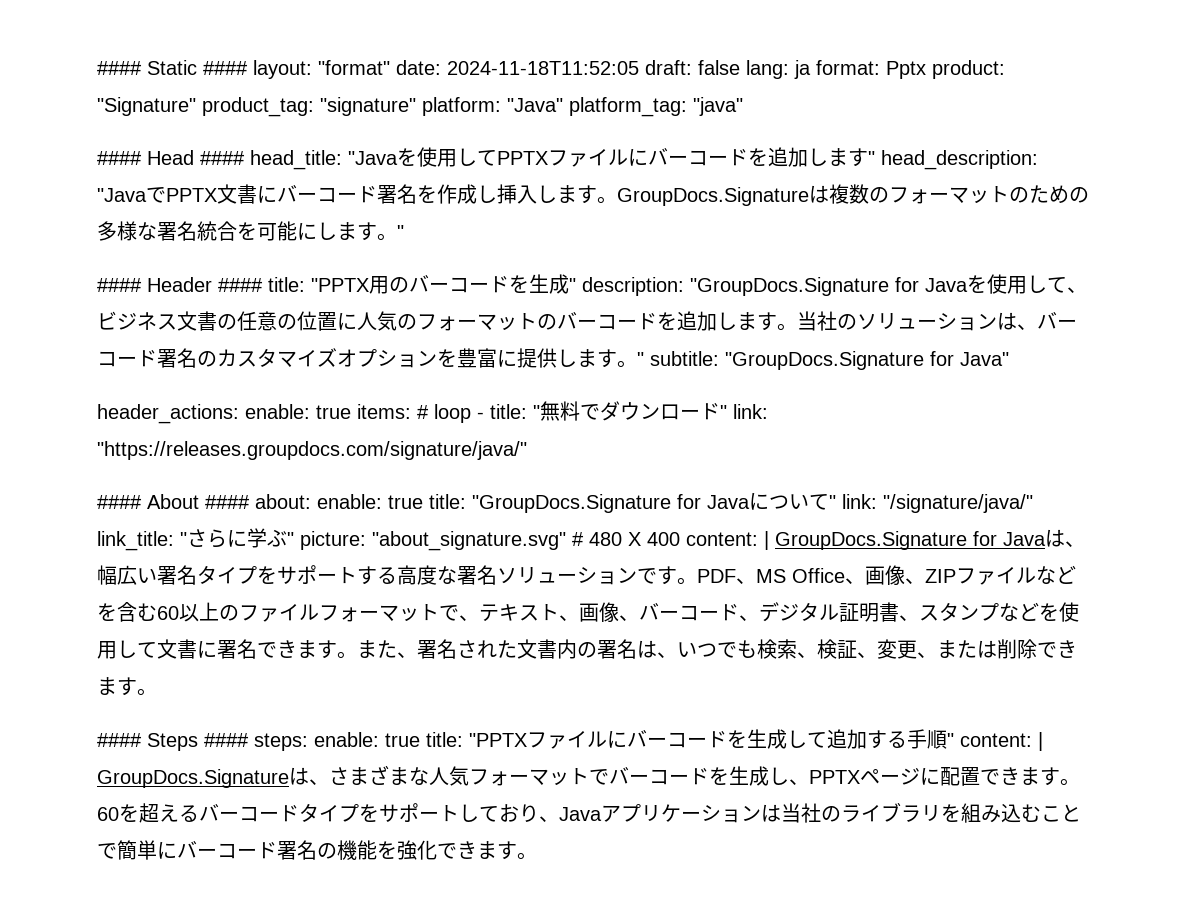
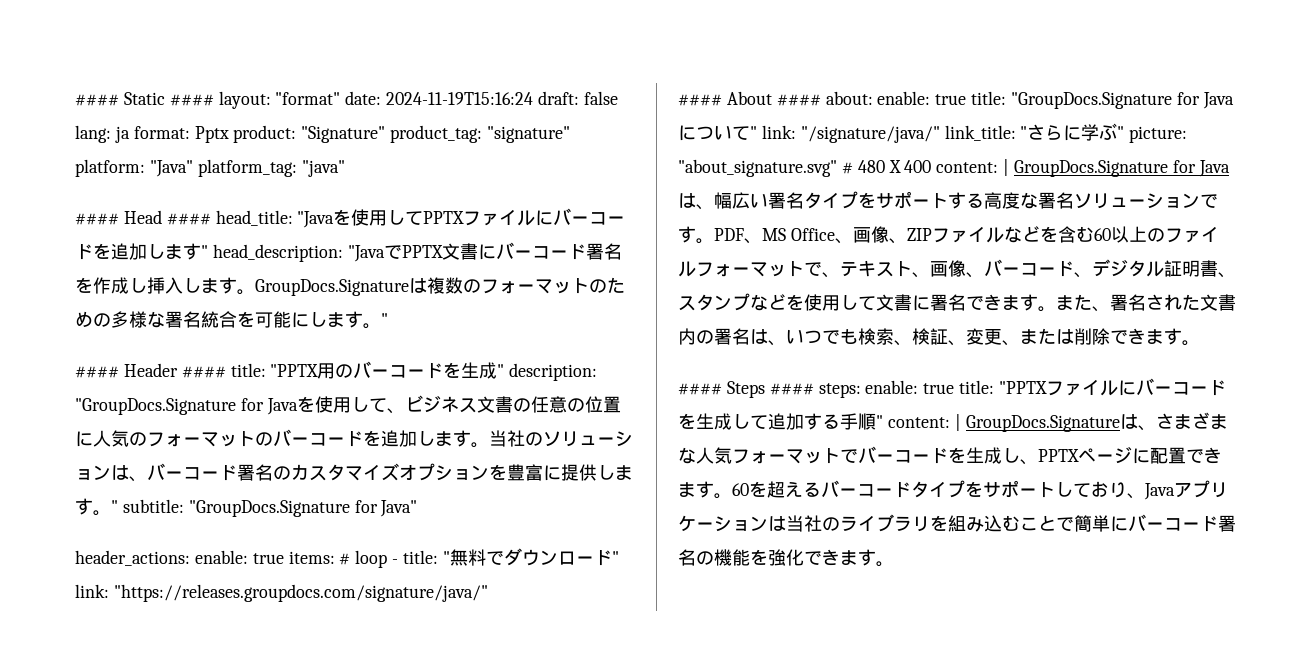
[447,61,639,75] 2024-11-18T11:52:05 -> [386,92,534,105] 2024-11-19T15:16:24

